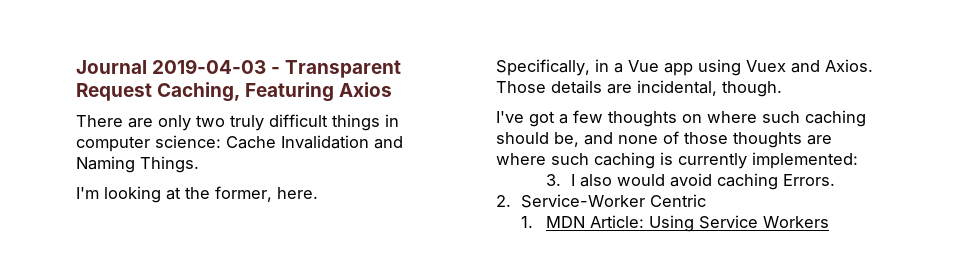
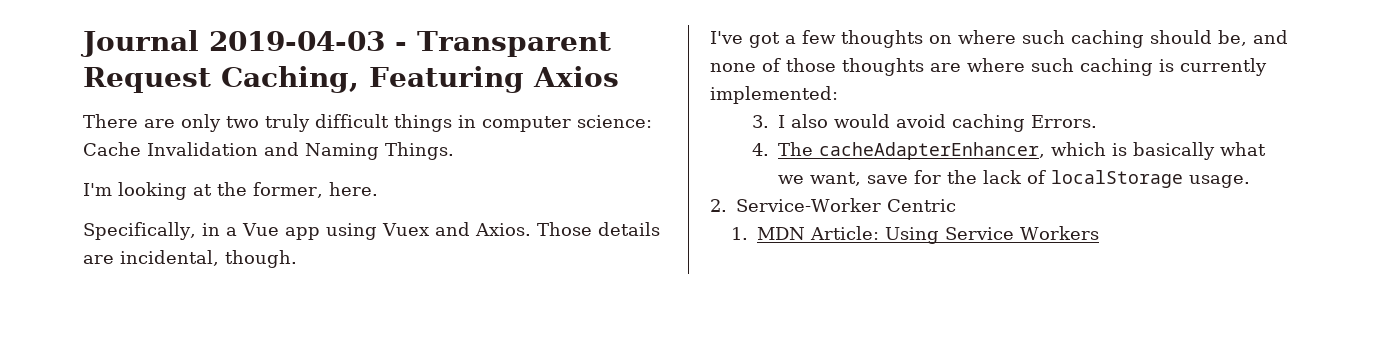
(835, 180) none -> [751,142,1266,160] [777,170,1250,188] // 4. The cacheAdapterEnhancer, which is basically what we want, save for the lack of localStorage usage.

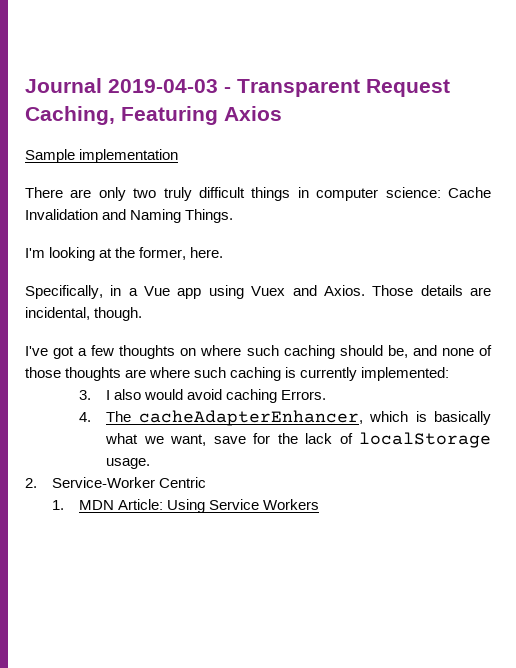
(619, 76) none -> [25,149,179,163] // Sample implementation

